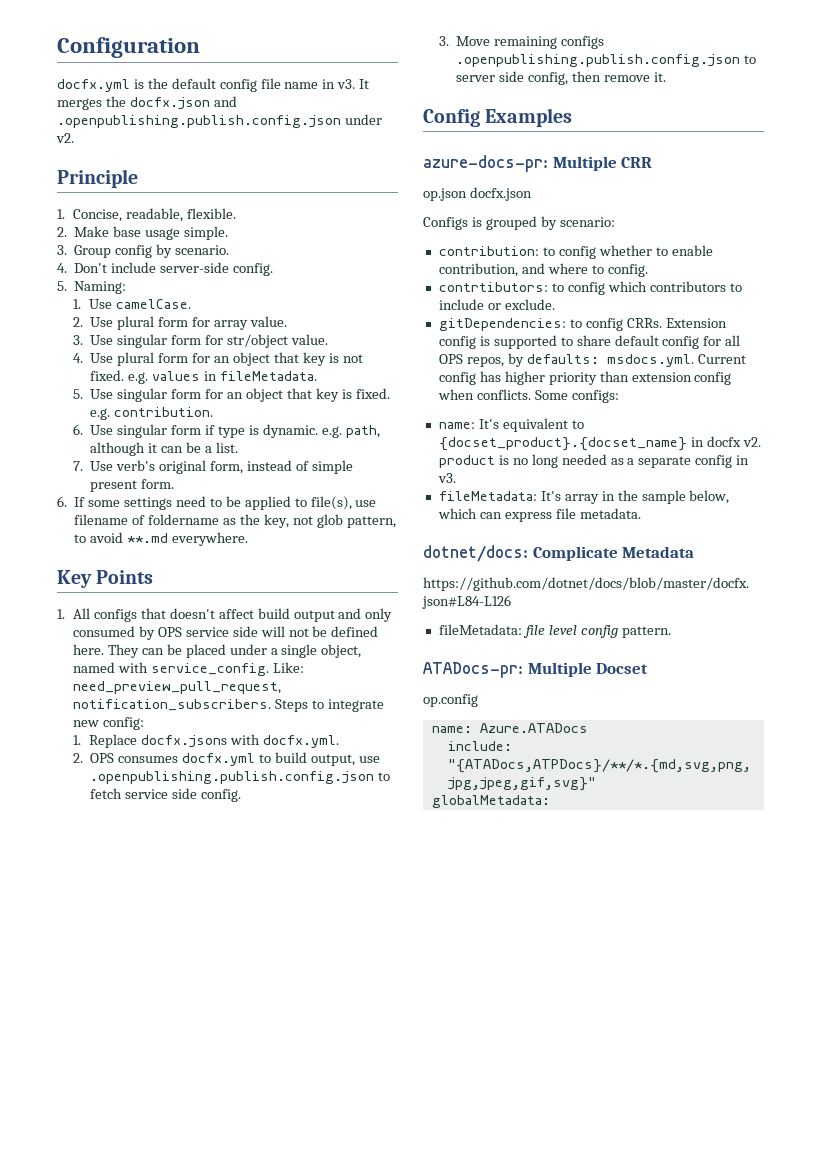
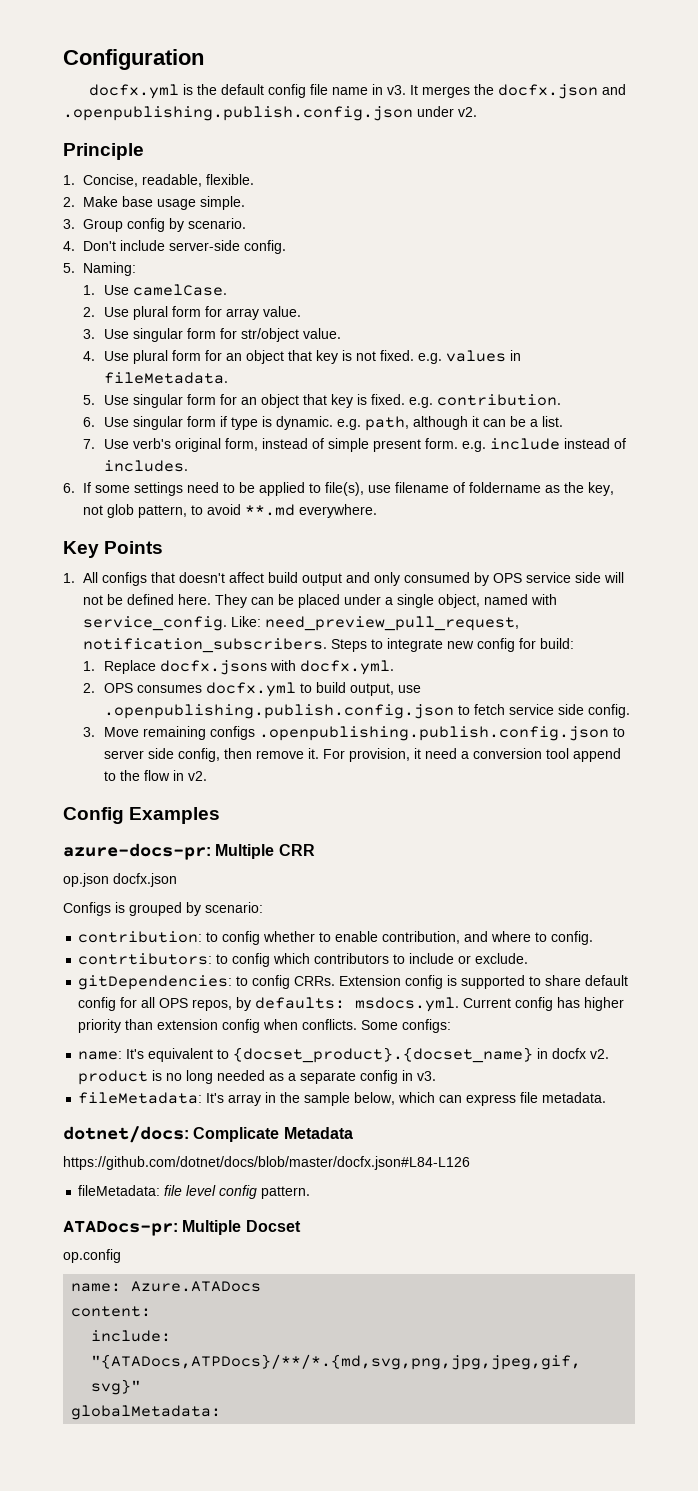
(175, 484) none -> [461,438,626,452] [103,460,188,472] e.g. include instead of includes.
[102,717,144,730] config: -> [477,638,575,652] config for build:
(666, 77) none -> [322,748,621,762] [103,770,207,781] For provision, it need a conversion tool append to the flow in v2.
(588, 728) none -> [71,1306,152,1317] // content:

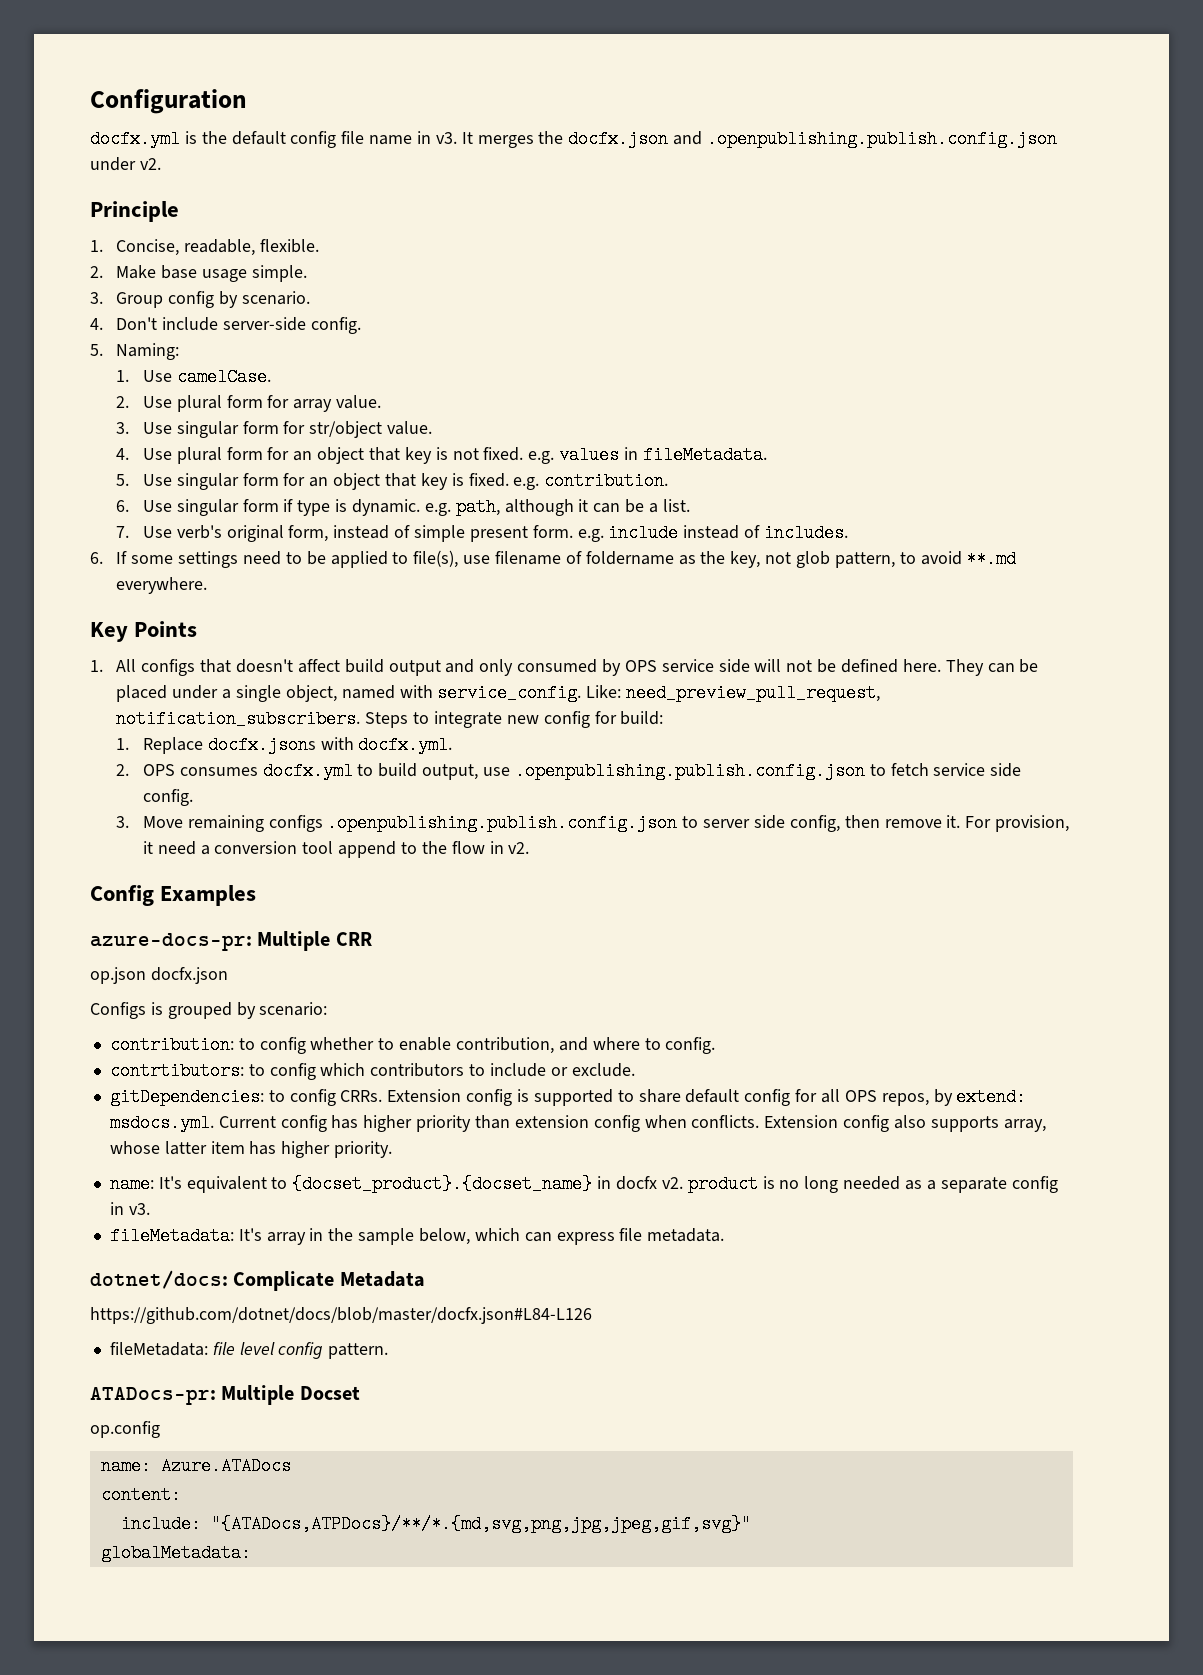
[255,997,346,1009] defaults: -> [956,1088,1027,1106] extend:
[361,1019,452,1033] Some configs: -> [764,1115,1046,1132] [109,1141,393,1158] Extension config also supports array, whose latter item has higher priority.

